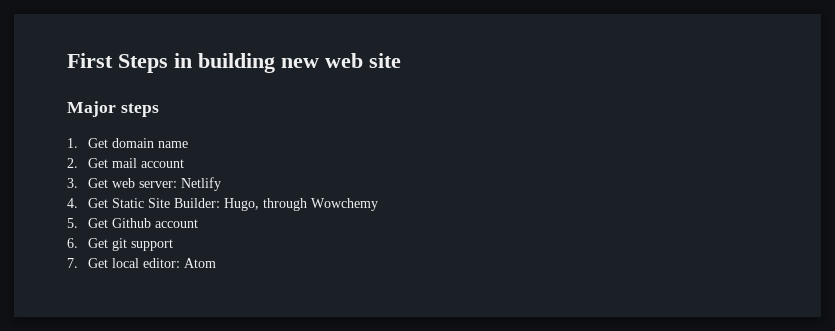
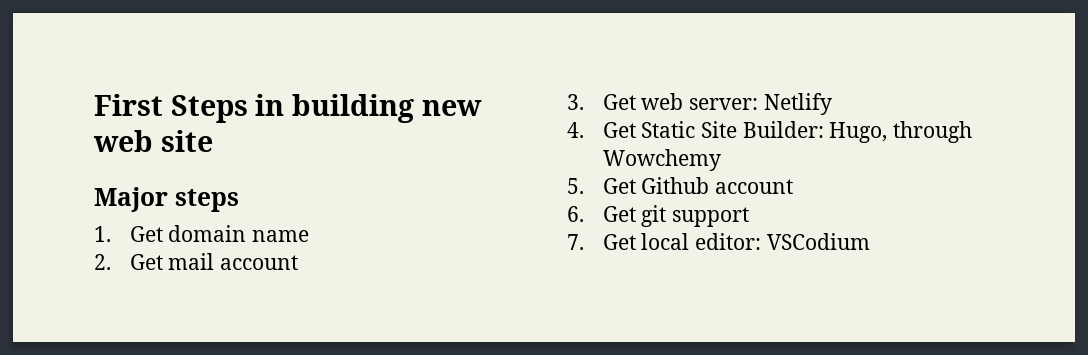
[183,258,216,268] Atom -> [766,233,870,250] VSCodium

